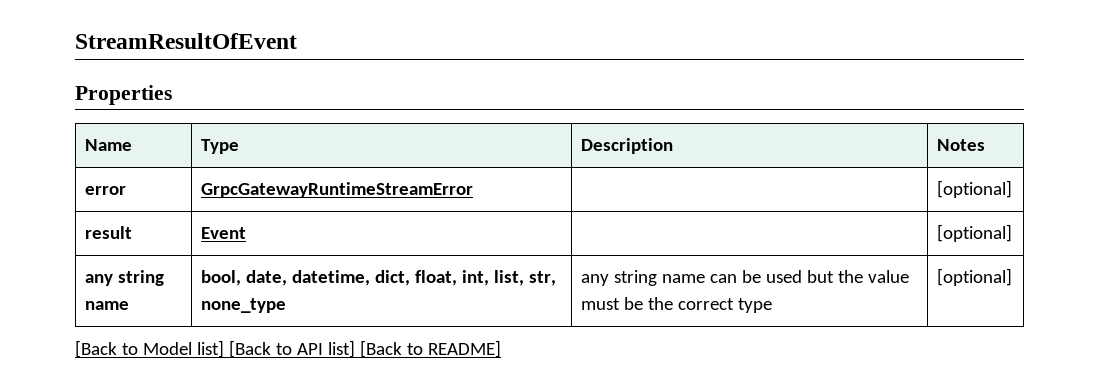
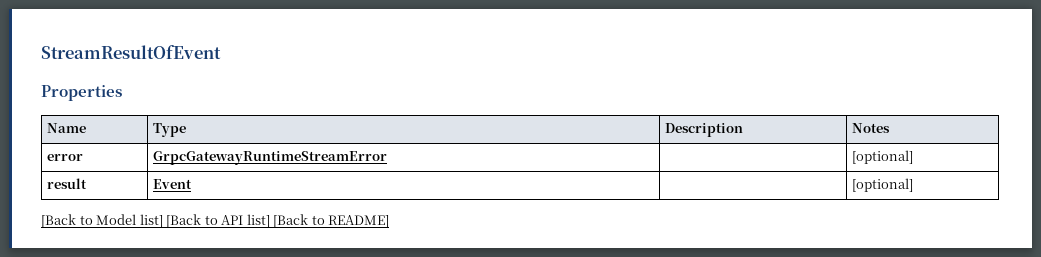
[84,270,164,286] [84,301,129,310] [200,270,556,286] [200,298,286,313] [580,270,909,286] [580,297,772,313] [936,268,1012,286] // any string name | bool, date, datetime, dict, float, int, list, str, none_type | any string name can be used but the value must be the correct type | [optional] -> (913, 185) none

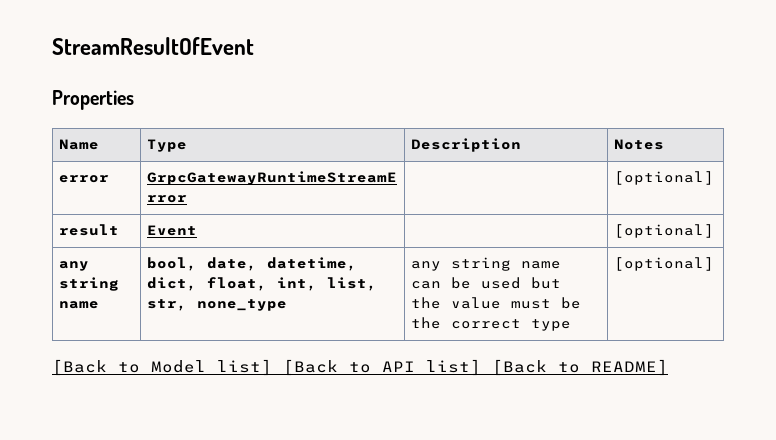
(913, 185) none -> [59,261,90,271] [59,277,120,291] [59,301,100,309] [147,257,358,271] [147,277,378,291] [147,299,288,311] [411,257,562,271] [411,277,562,289] [411,297,582,309] [411,317,572,331] [614,257,715,271] // any string name | bool, date, datetime, dict, float, int, list, str, none_type | any string name can be used but the value must be the correct type | [optional]

